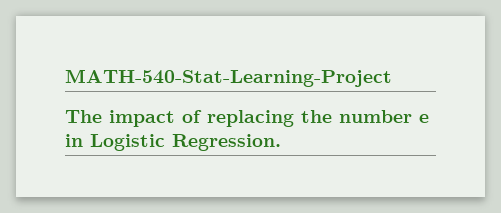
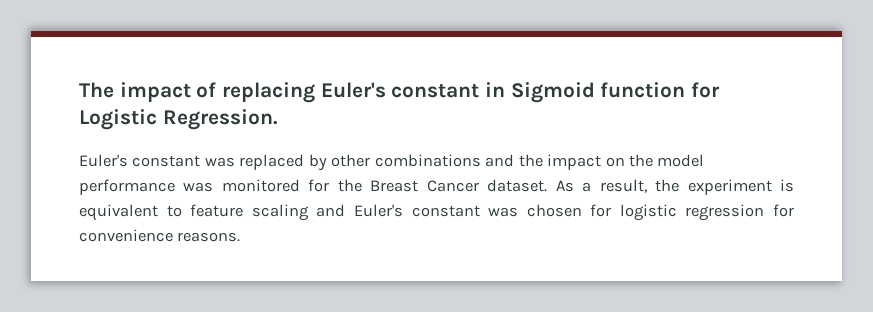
[65,69,392,87] MATH-540-Stat-Learning-Project // -> (79, 90) none
[301,110,429,123] [65,134,281,151] the number e in Logistic Regression. -> [320,82,721,103] [79,109,278,130] [79,154,705,171] [79,179,794,195] [79,204,795,221] [79,229,241,242] Euler's constant in Sigmoid function for Logistic Regression. // Euler's constant was replaced by other combinations and the impact on the model performance was monitored for the Breast Cancer dataset. As a result, the experiment is equivalent to feature scaling and Euler's constant was chosen for logistic regression for convenience reasons.

